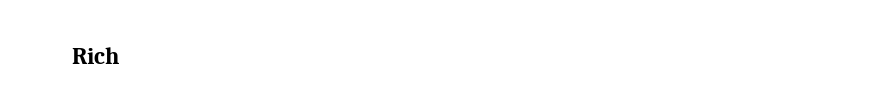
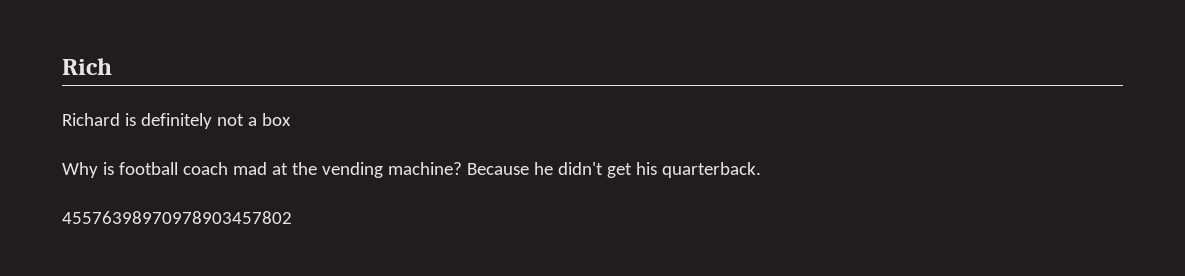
(119, 55) none -> [62,113,291,129] [62,162,761,178] [62,211,292,224] // Richard is definitely not a box // Why is football coach mad at the vending machine? Because he didn't get his quarterback. // 45576398970978903457802

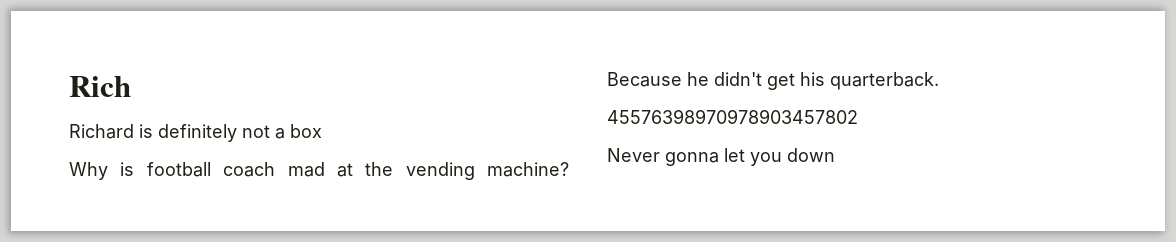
(292, 217) none -> [607,148,835,166] // Never gonna let you down

